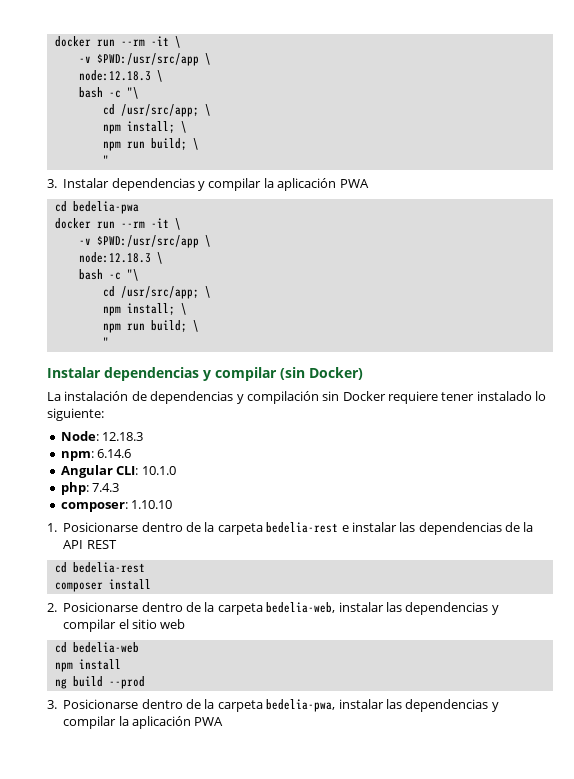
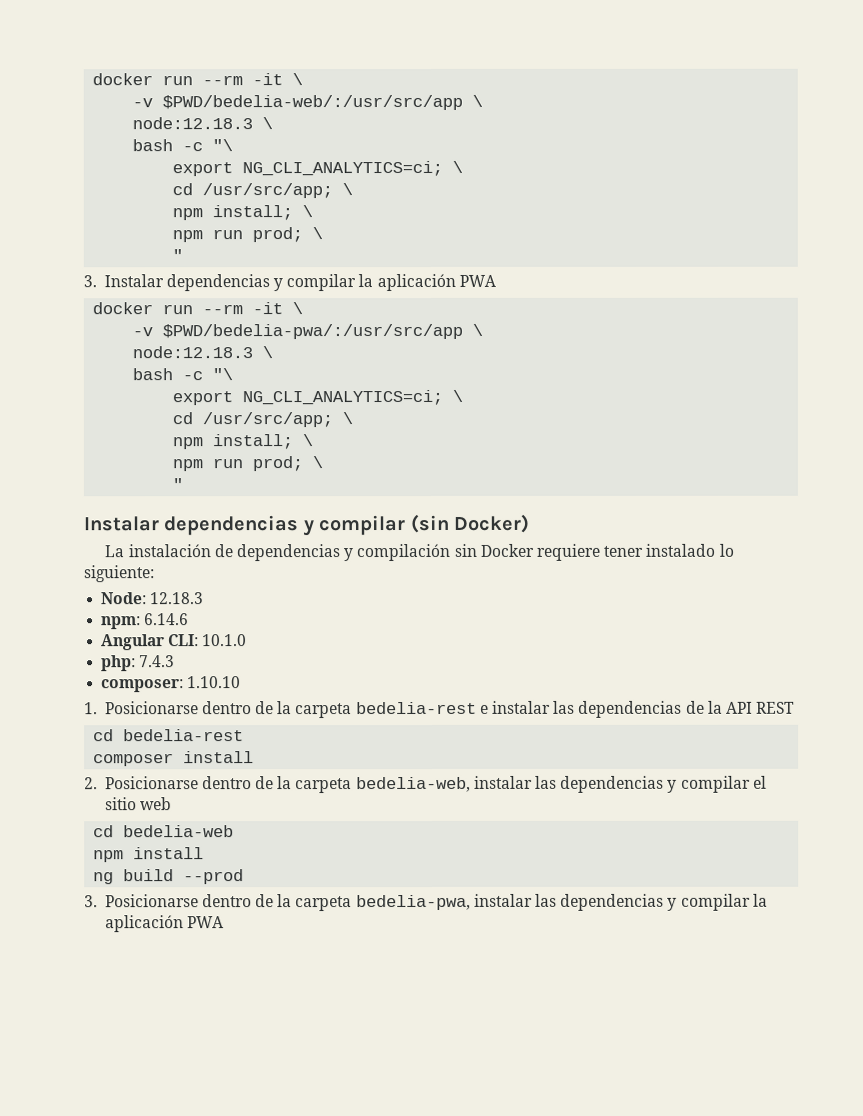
[54,36,181,48] [78,53,211,66] [78,70,163,82] [78,87,139,99] [102,104,211,117] [102,121,187,134] [102,138,187,151] docker run --rm -it \ // -v $PWD:/usr/src/app \ // node:12.18.3 \ // bash -c "\ // cd /usr/src/app; \ // npm install; \ // npm run build; -> [92,73,304,86] [132,94,484,111] [132,117,274,130] [132,139,234,152] [172,160,464,177] [172,183,354,199] [172,205,314,221] [172,227,304,243] docker run --rm -it \ // -v $PWD/bedelia-web/:/usr/src/app \ // node:12.18.3 \ // bash -c "\ // export NG_CLI_ANALYTICS=ci; \ // cd /usr/src/app; \ // npm install; \ // npm run prod;
[54,201,139,214] [54,218,181,230] [78,235,211,248] [78,252,163,264] [78,269,139,281] [102,286,211,299] [102,303,187,316] [102,320,187,333] // cd bedelia-pwa // docker run --rm -it \ // -v $PWD:/usr/src/app \ // node:12.18.3 \ // bash -c "\ // cd /usr/src/app; \ // npm install; \ // npm run build; -> [92,302,304,315] [132,323,484,340] [132,346,274,359] [132,368,234,381] [172,389,464,406] [172,412,354,428] [172,434,314,450] [172,456,304,472] // docker run --rm -it \ // -v $PWD/bedelia-pwa/:/usr/src/app \ // node:12.18.3 \ // bash -c "\ // export NG_CLI_ANALYTICS=ci; \ // cd /usr/src/app; \ // npm install; \ // npm run prod;

